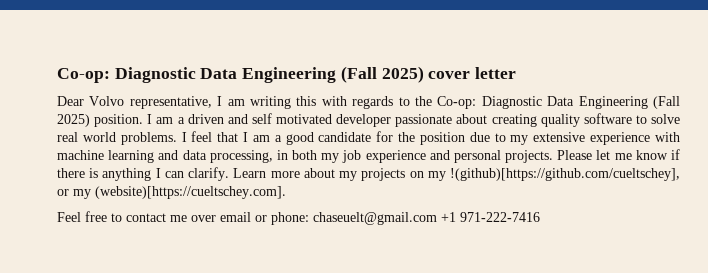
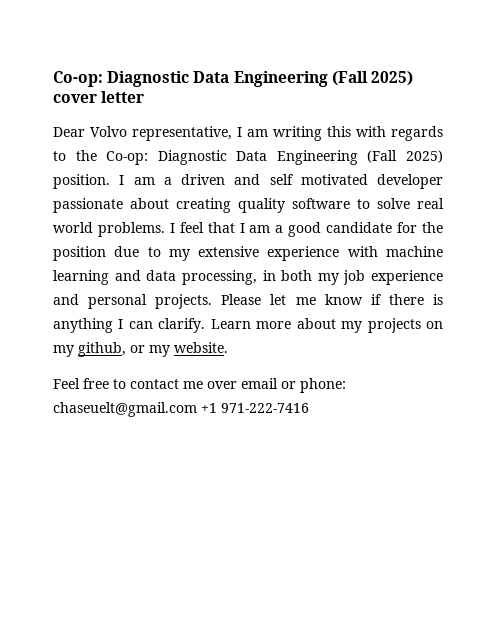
[449,168,680,181] !(github)[https://github.com/cueltschey], -> [78,342,126,357] github,
[95,186,286,199] (website)[https://cueltschey.com]. -> [174,342,228,353] website.

